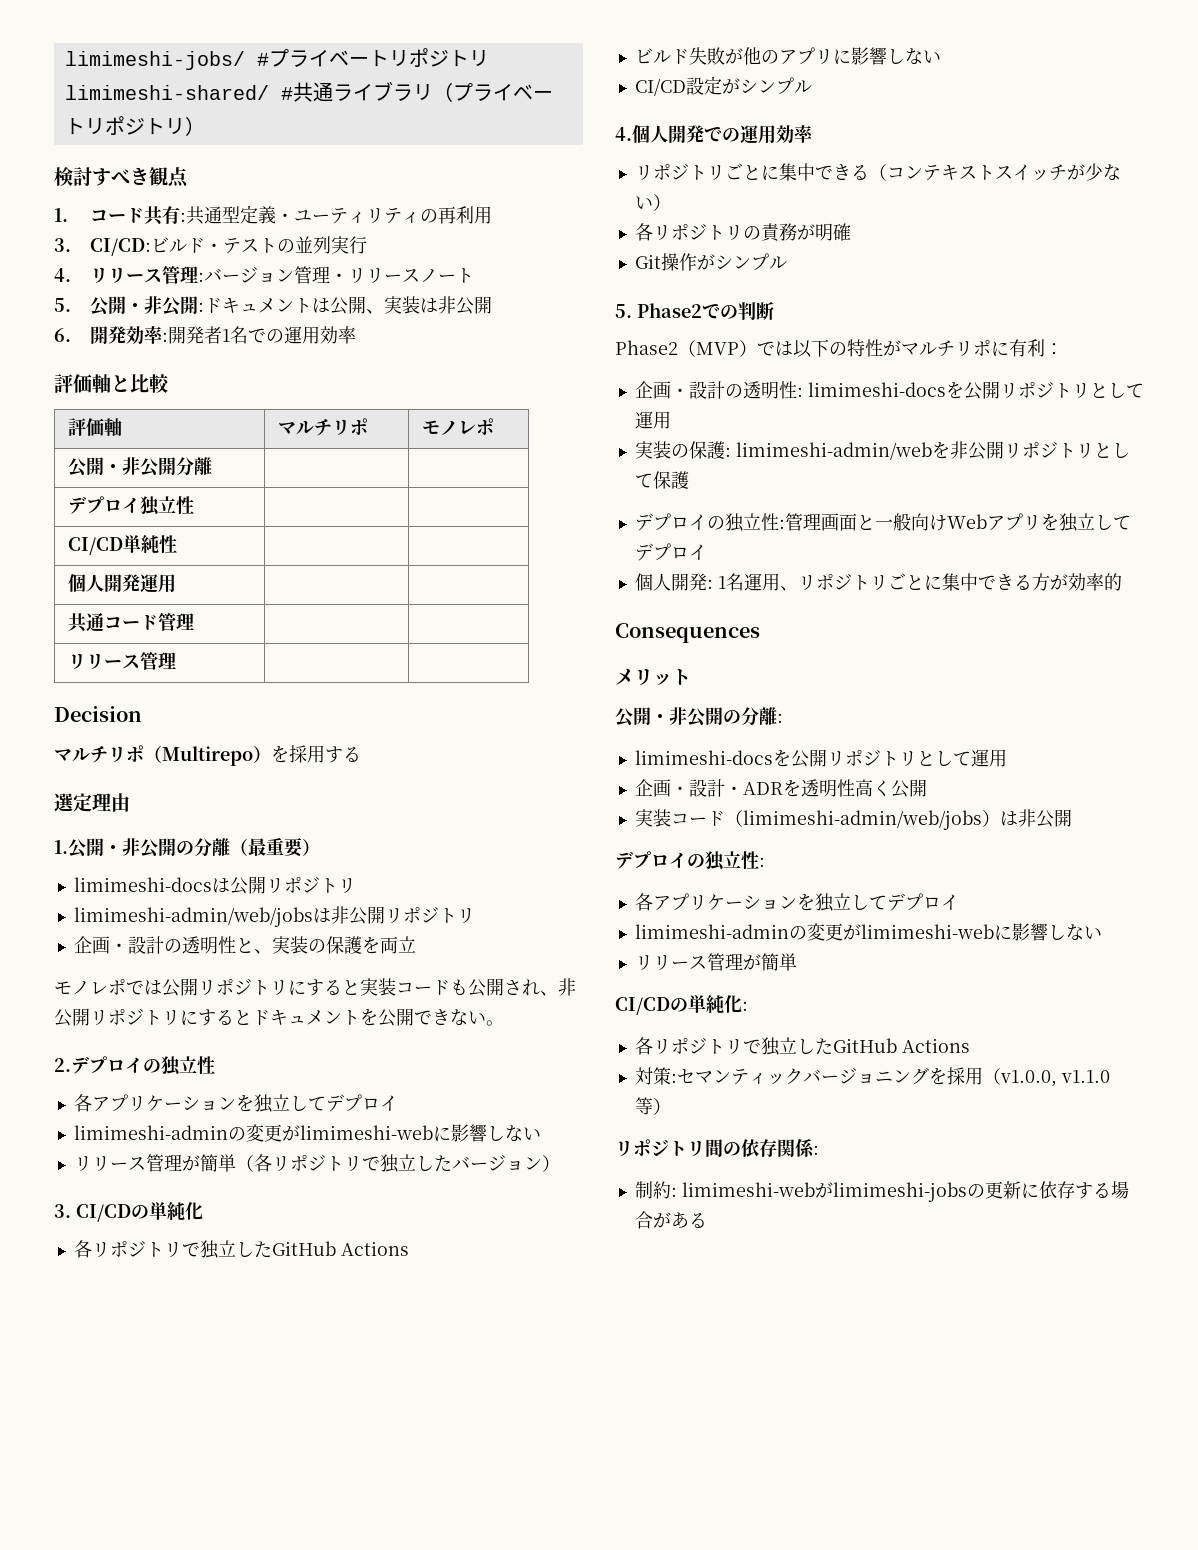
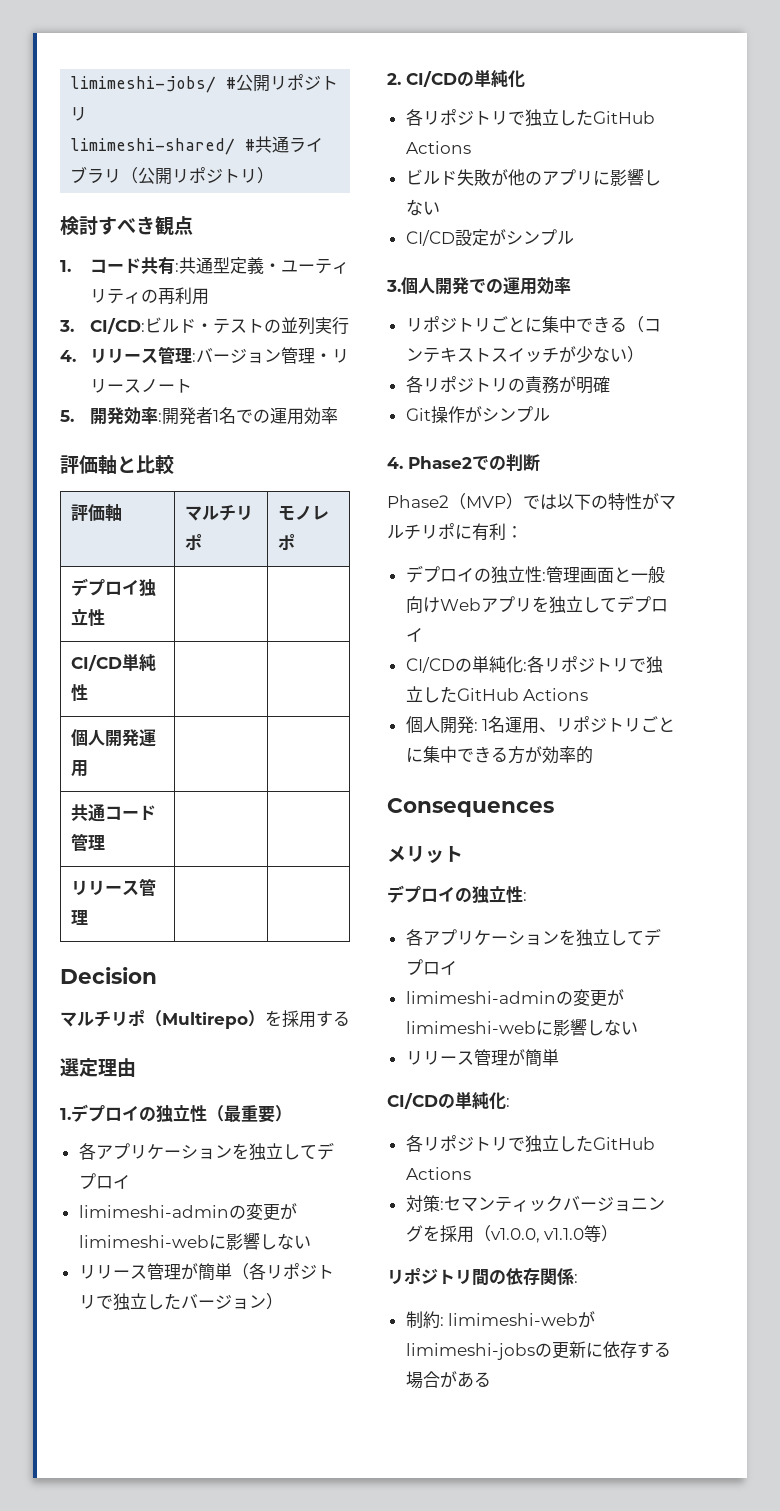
[268,49,389,67] プライベート -> [236,74,271,92] 公開
[452,83,553,101] [64,118,85,135] プライベート -> [138,167,173,185] 公開
[89,296,492,316] [54,328,71,342] 公開・非公開:ドキュメントは公開、実装は非公開 // 6. -> (74, 416) none
[67,457,212,477] // 公開・非公開分離 | | -> (295, 542) none
[68,838,320,858] [73,876,356,895] [73,906,475,927] [73,936,416,954] [54,978,576,997] [54,1008,504,1027] [54,1056,215,1076] 公開・非公開の分離（最重要） // limimeshi-docsは公開リポジトリ // limimeshi-admin/web/jobsは非公開リポジトリ // 企画・設計の透明性と、実装の保護を両立 // モノレポでは公開リポジトリにすると実装コードも公開され、非公開リポジトリにするとドキュメントを公開できない。 // 2.デプロイの独立性 -> [71,1104,292,1123] デプロイの独立性（最重要）
[54,1204,71,1218] 3. -> [387,73,401,85] 2.
[615,127,632,141] 4. -> [386,280,401,292] 3.
[615,304,632,318] 5. -> [387,457,403,469] 4.
[634,381,1144,400] [634,411,671,429] [634,441,1130,460] [634,471,689,489] // 企画・設計の透明性: limimeshi-docsを公開リポジトリとして運用 // 実装の保護: limimeshi-admin/webを非公開リポジトリとして保護 -> (523, 532) none
(707, 552) none -> [405,656,663,674] [405,686,589,703] // CI/CDの単純化:各リポジトリで独立したGitHub Actions
[615,707,783,727] [634,749,1007,768] [634,779,927,798] [634,809,1072,830] // 公開・非公開の分離: // limimeshi-docsを公開リポジトリとして運用 // 企画・設計・ADRを透明性高く公開 // 実装コード（limimeshi-admin/web/jobs）は非公開 -> (463, 854) none

